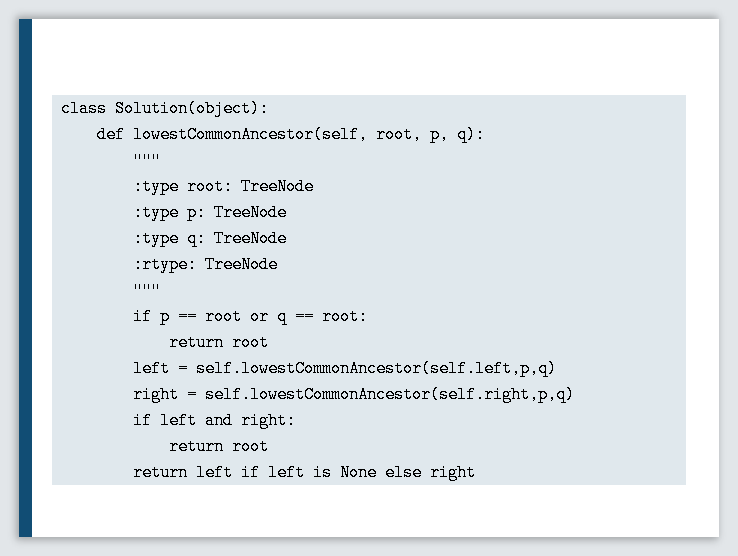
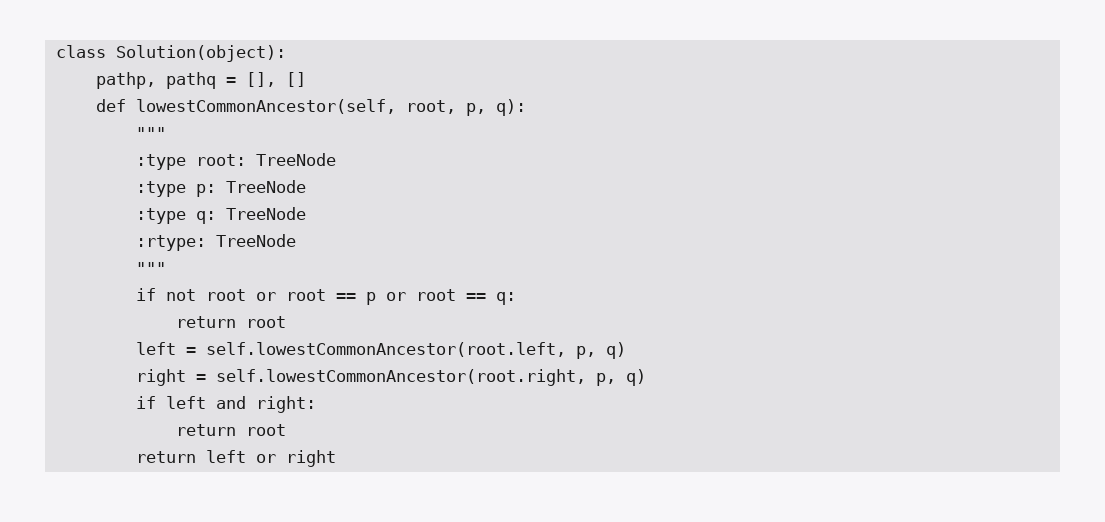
(270, 108) none -> [95,72,306,89] // pathp, pathq = [], []
[160,308,369,325] p == root or q == root: -> [165,289,516,305] not root or root == p or root == q:
[196,360,558,377] self.lowestCommonAncestor(self.left,p,q) -> [205,342,626,359] self.lowestCommonAncestor(root.left, p, q)
[205,386,576,403] self.lowestCommonAncestor(self.right,p,q) -> [215,369,646,386] self.lowestCommonAncestor(root.right, p, q)
[241,464,423,481] if left is None else -> [255,454,276,463] or

